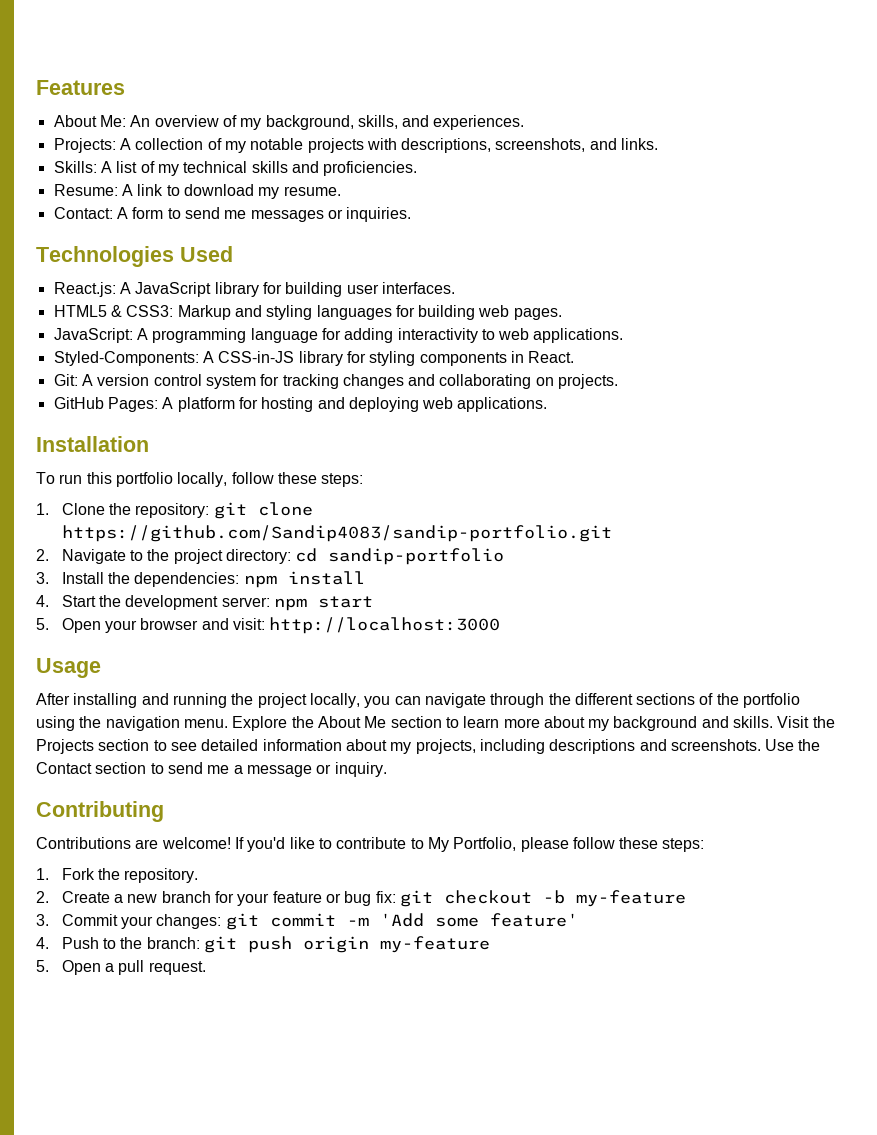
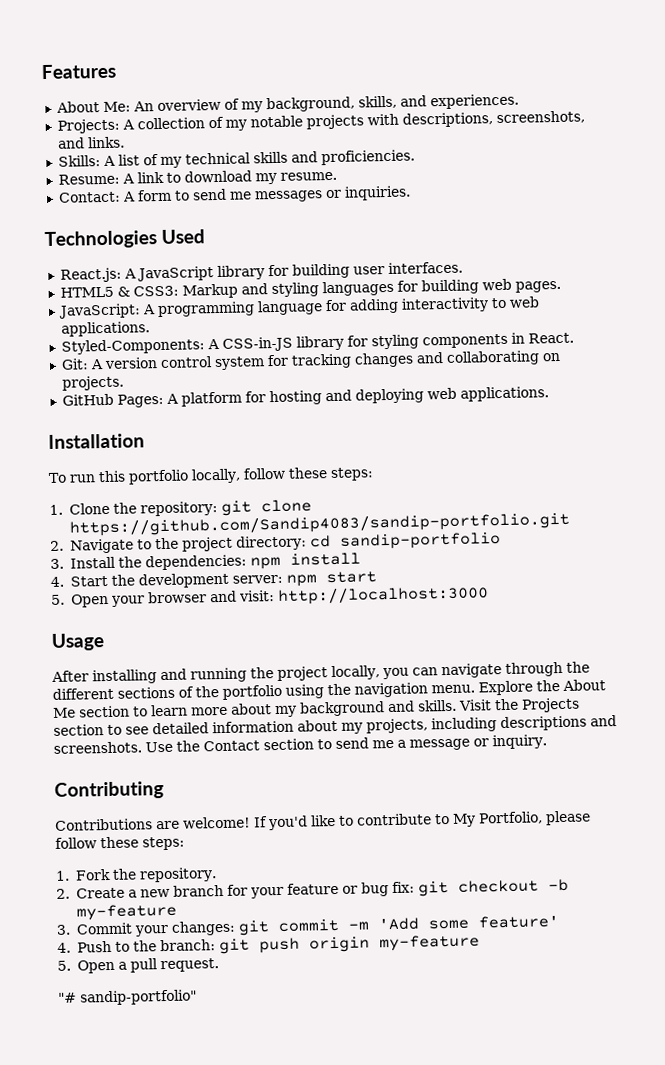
(206, 968) none -> [58,989,197,1006] // "# sandip-portfolio"

